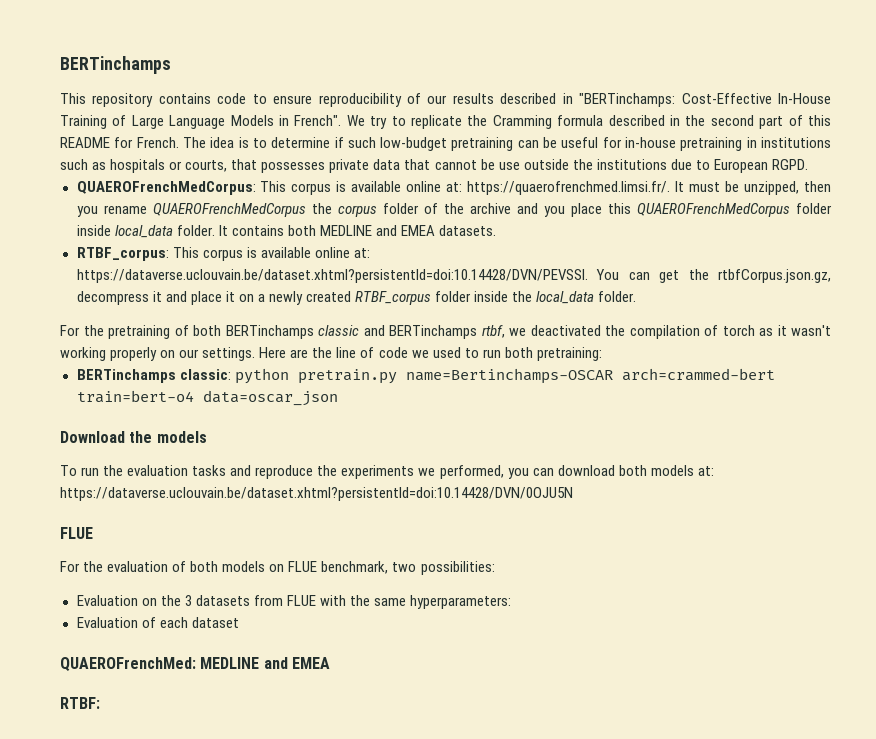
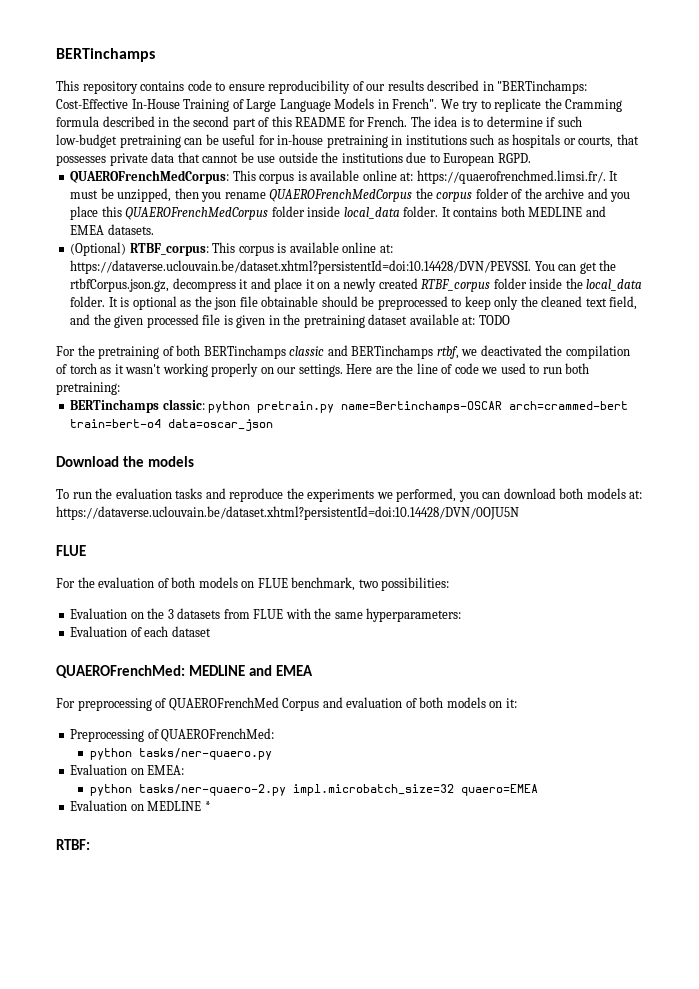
(496, 230) none -> [70,242,127,256] (Optional)
(637, 296) none -> [108,296,638,310] [70,314,510,328] It is optional as the json file obtainable should be preprocessed to keep only the cleaned text field, and the given processed file is given in the pretraining dataset available at: TODO
(330, 663) none -> [56,697,517,711] [70,728,275,742] [90,748,273,760] [70,764,185,775] [90,784,539,796] [70,800,211,811] // For preprocessing of QUAEROFrenchMed Corpus and evaluation of both models on it: // Preprocessing of QUAEROFrenchMed: // python tasks/ner-quaero.py // Evaluation on EMEA: // python tasks/ner-quaero-2.py impl.microbatch_size=32 quaero=EMEA // Evaluation on MEDLINE *

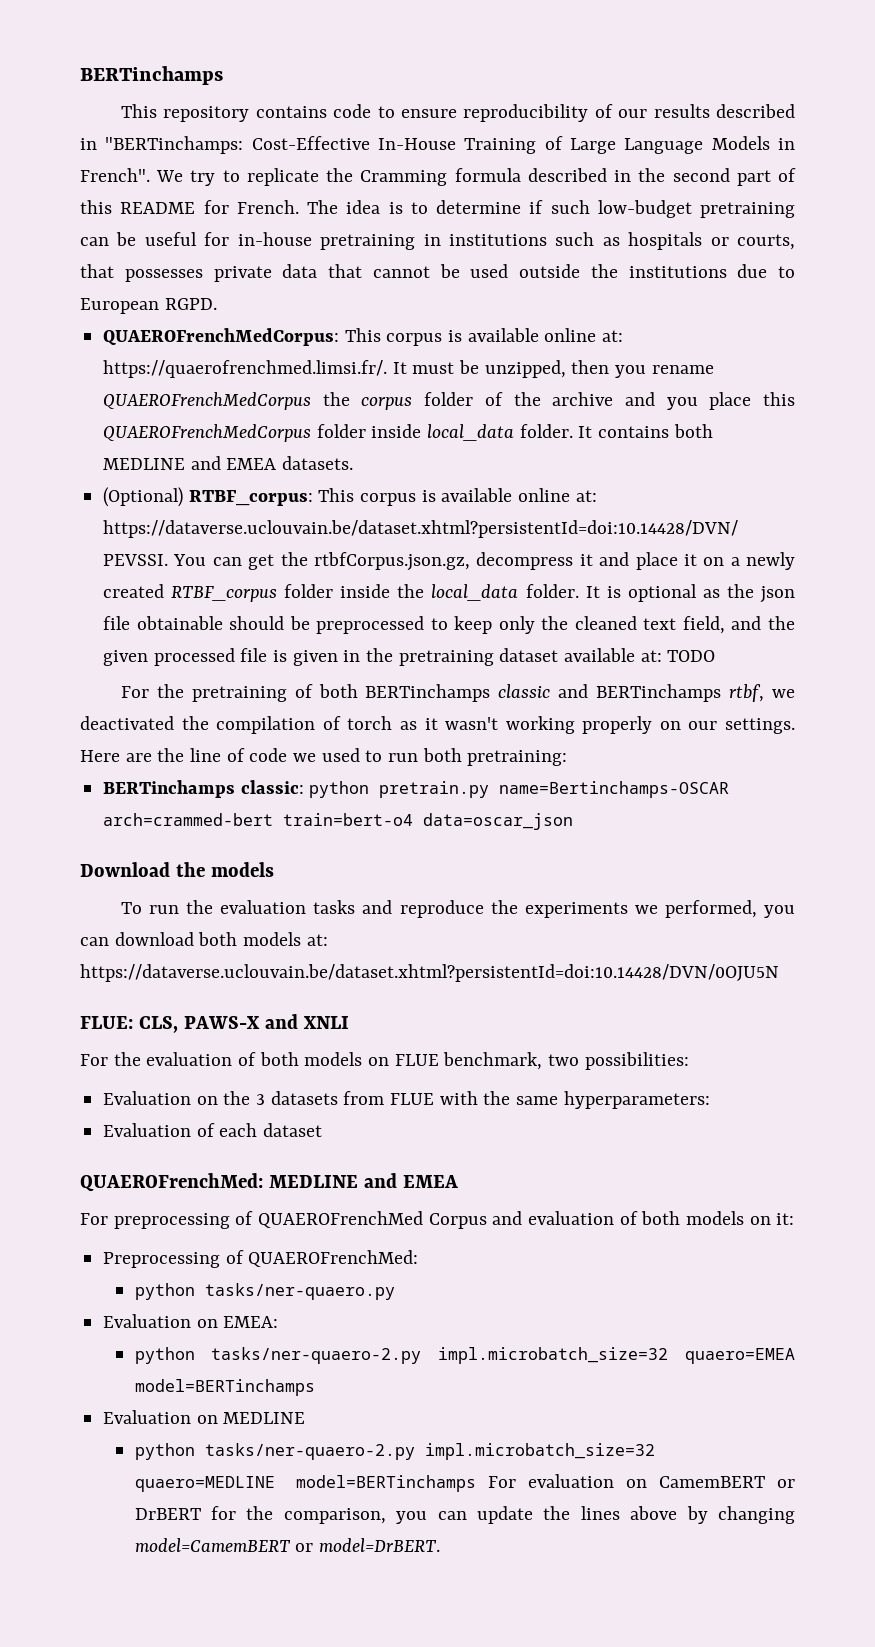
[257,156,276,163] use -> [470,264,509,278] used
[56,545,86,556] FLUE -> [80,1014,349,1033] FLUE: CLS, PAWS-X and XNLI
(539, 790) none -> [134,1379,315,1396] model=BERTinchamps
[204,801,211,811] [56,839,90,850] * // RTBF: -> [134,1443,655,1460] [134,1474,795,1492] [134,1506,795,1524] [134,1538,440,1552] // python tasks/ner-quaero-2.py impl.microbatch_size=32 quaero=MEDLINE model=BERTinchamps For evaluation on CamemBERT or DrBERT for the comparison, you can update the lines above by changing model=CamemBERT or model=DrBERT.

